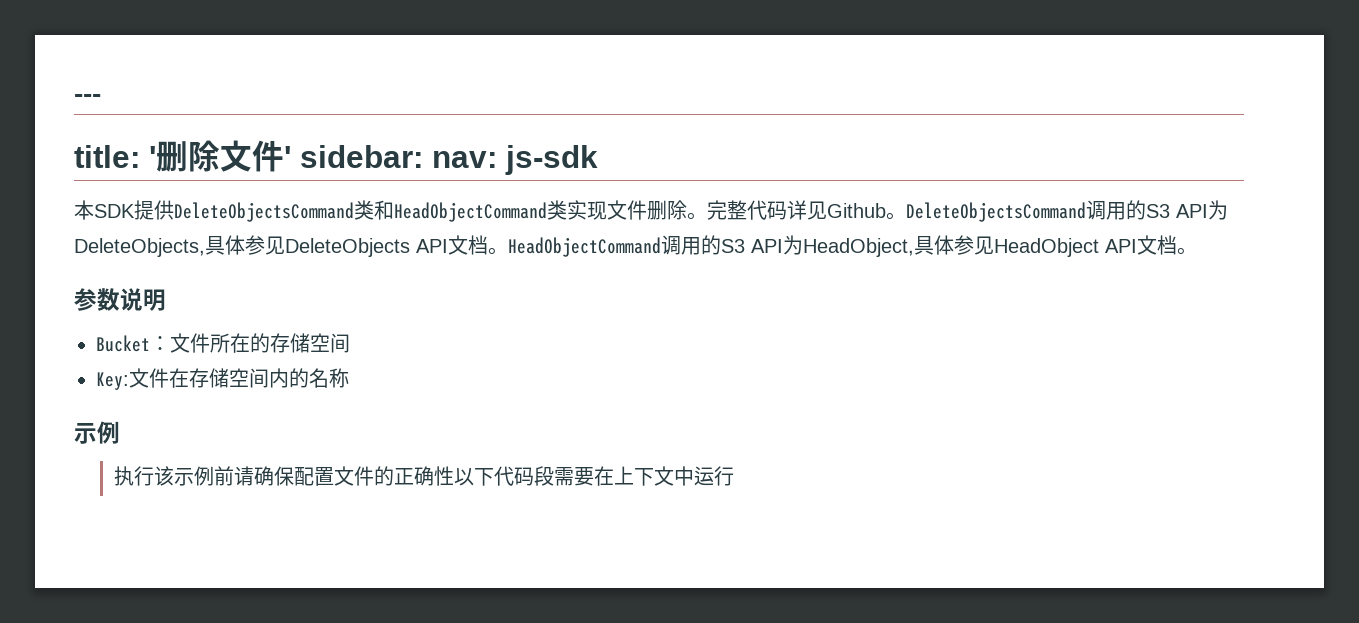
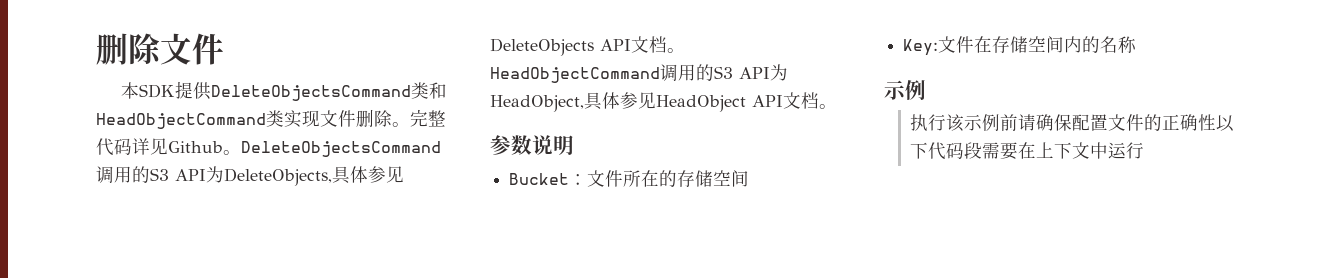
[74,94,101,103] [74,145,156,168] --- // title: ' -> (96, 49) none
[284,145,598,175] ' sidebar: nav: js-sdk -> (224, 49) none

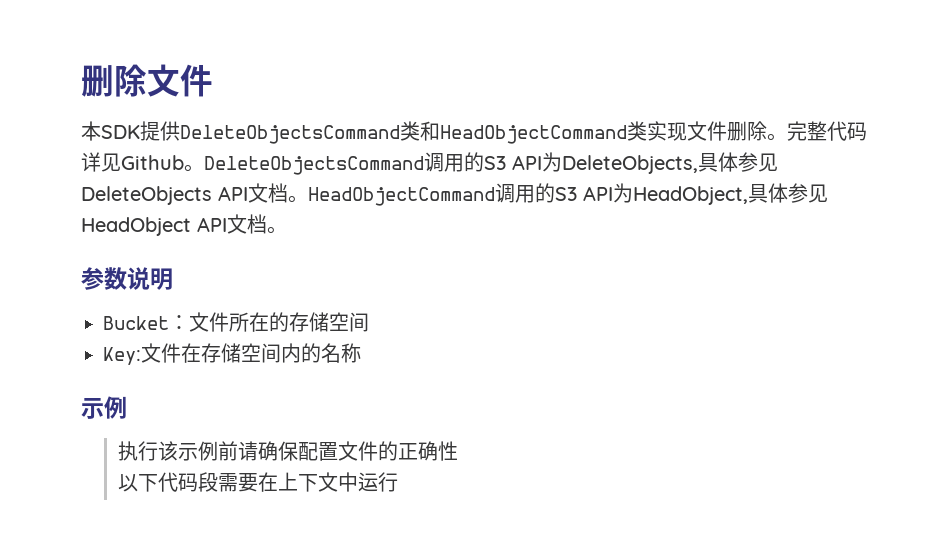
(1217, 122) none -> (458, 451) //

